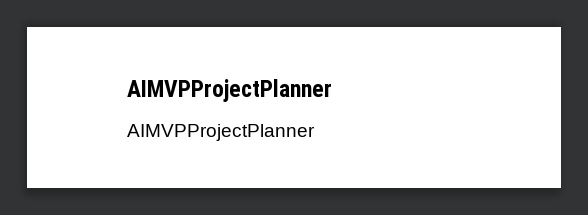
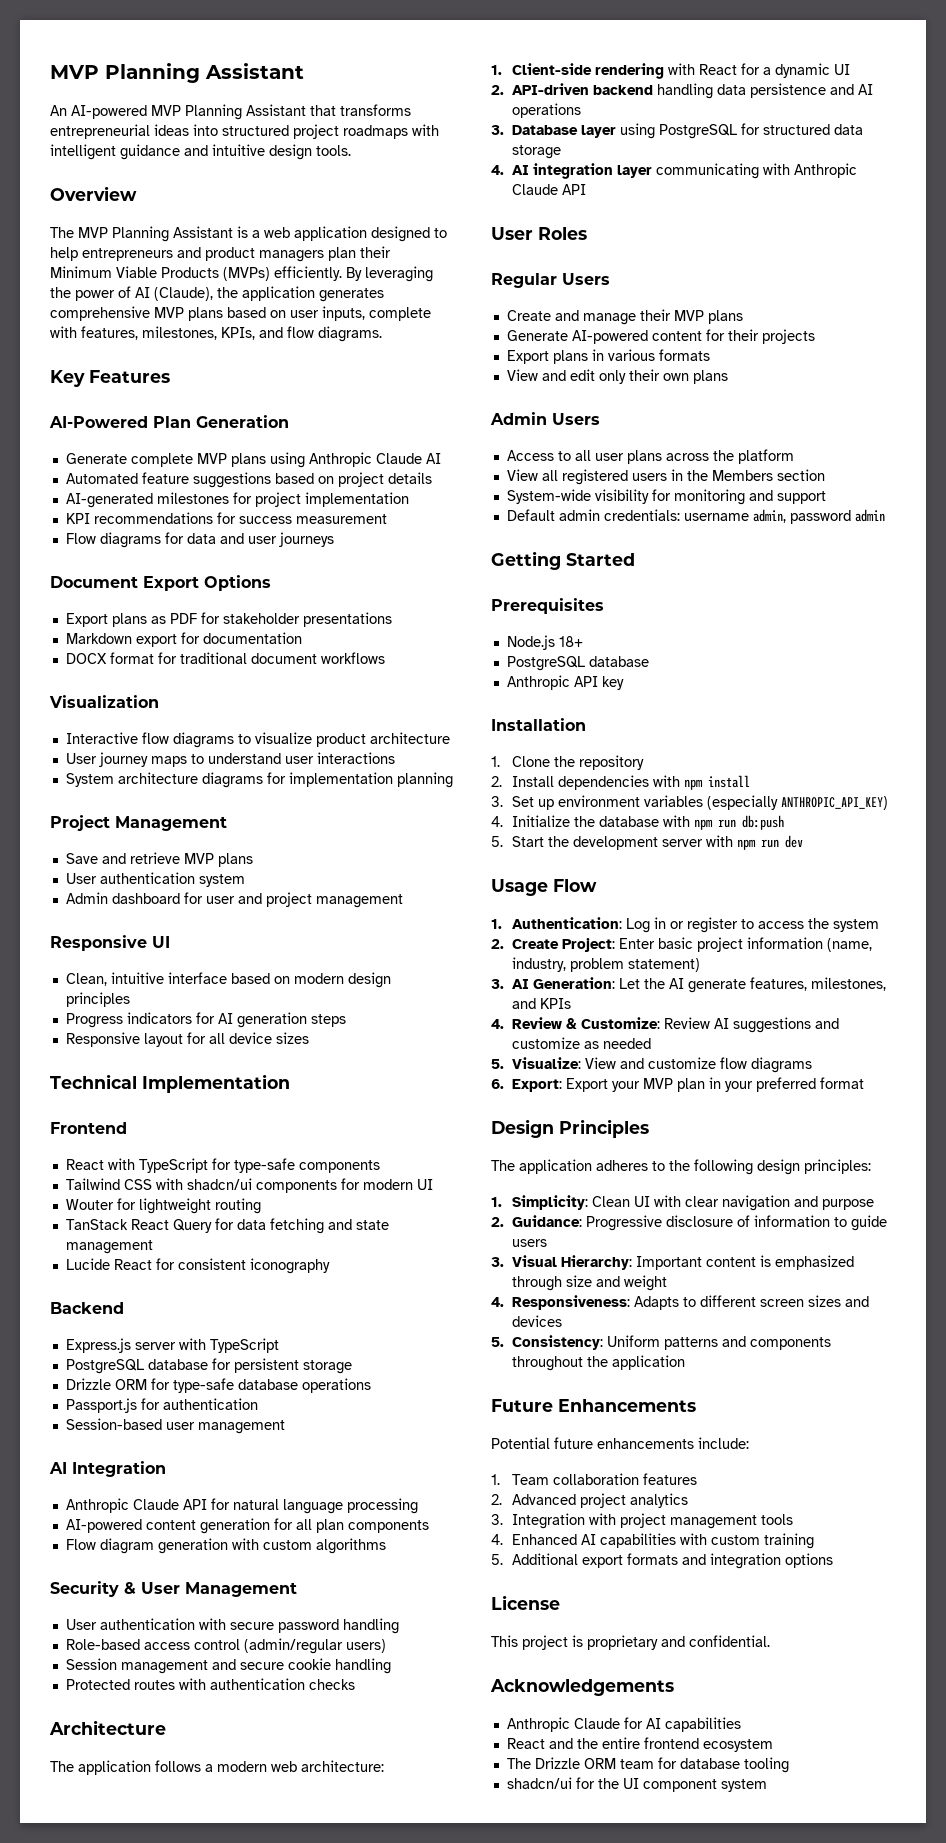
[127,79,332,102] [127,124,315,141] AIMVPProjectPlanner // AIMVPProjectPlanner -> [50,63,304,83] [50,104,411,120] [50,124,439,139] [50,144,351,160] [50,186,137,201] [50,226,447,242] [50,246,391,262] [50,266,433,282] [50,286,384,302] [50,306,431,321] [50,326,382,342] [50,370,170,387] [49,415,289,428] [65,452,441,468] [65,472,432,488] [65,492,409,508] [65,512,387,524] [65,532,334,548] [50,575,271,591] [65,612,392,627] [65,632,302,647] [65,652,385,664] [49,695,159,708] [65,732,450,748] [65,752,395,767] [65,772,453,788] [50,815,227,831] [65,852,253,867] [65,872,245,887] [65,892,403,908] [50,935,170,951] [65,972,391,988] [65,992,130,1007] [65,1012,346,1028] [65,1032,309,1047] [50,1074,290,1093] [50,1122,127,1134] [65,1158,380,1173] [65,1178,433,1193] [65,1198,261,1214] [65,1218,389,1234] [65,1240,153,1254] [65,1258,330,1274] [50,1302,124,1314] [65,1338,279,1353] [65,1358,352,1374] [65,1378,371,1393] [65,1398,258,1413] [65,1418,285,1434] [49,1461,166,1477] [65,1498,418,1514] [65,1518,429,1534] [65,1538,386,1554] [50,1581,297,1597] [65,1618,399,1634] [65,1638,386,1654] [65,1658,391,1674] [65,1678,355,1690] [49,1720,166,1735] [50,1760,384,1775] [491,63,850,79] [491,83,873,99] [511,103,581,118] [491,123,863,139] [511,145,561,159] [491,163,857,179] [511,184,586,195] [491,227,587,240] [491,273,610,288] [506,309,743,325] [506,329,815,344] [506,349,710,364] [506,369,728,384] [490,412,600,425] [506,449,794,464] [506,469,825,485] [506,489,826,505] [506,509,885,524] [491,551,635,570] [491,598,604,614] [506,635,583,650] [506,656,649,671] [506,675,624,690] [491,718,586,731] [491,755,644,770] [491,775,750,790] [491,795,888,810] [491,815,784,830] [491,835,803,850] [491,879,597,896] [491,917,879,933] [491,937,872,952] [511,957,700,972] [491,977,886,993] [511,998,571,1009] [491,1017,839,1033] [511,1037,651,1049] [491,1057,812,1073] [491,1077,864,1092] [491,1119,649,1138] [491,1159,871,1175] [491,1195,874,1211] [491,1215,887,1231] [511,1239,547,1247] [491,1255,854,1270] [511,1275,667,1291] [491,1295,869,1310] [511,1315,562,1327] [491,1335,831,1350] [511,1355,685,1371] [491,1399,696,1412] [491,1437,749,1449] [491,1473,697,1485] [491,1493,688,1508] [491,1513,793,1529] [491,1533,814,1549] [491,1553,833,1569] [491,1595,560,1610] [491,1635,770,1650] [490,1679,674,1696] [506,1717,741,1732] [506,1737,773,1752] [506,1757,789,1773] [506,1777,767,1792] MVP Planning Assistant // An AI-powered MVP Planning Assistant that transforms entrepreneurial ideas into structured project roadmaps with intelligent guidance and intuitive design tools. // Overview // The MVP Planning Assistant is a web application designed to help entrepreneurs and product managers plan their Minimum Viable Products (MVPs) efficiently. By leveraging the power of AI (Claude), the application generates comprehensive MVP plans based on user inputs, complete with features, milestones, KPIs, and flow diagrams. // Key Features // AI-Powered Plan Generation // Generate complete MVP plans using Anthropic Claude AI // Automated feature suggestions based on project details // AI-generated milestones for project implementation // KPI recommendations for success measurement // Flow diagrams for data and user journeys // Document Export Options // Export plans as PDF for stakeholder presentations // Markdown export for documentation // DOCX format for traditional document workflows // Visualization // Interactive flow diagrams to visualize product architecture // User journey maps to understand user interactions // System architecture diagrams for implementation planning // Project Management // Save and retrieve MVP plans // User authentication system // Admin dashboard for user and project management // Responsive UI // Clean, intuitive interface based on modern design principles // Progress indicators for AI generation steps // Responsive layout for all device sizes // Technical Implementation // Frontend // React with TypeScript for type-safe components // Tailwind CSS with shadcn/ui components for modern UI // Wouter for lightweight routing // TanStack React Query for data fetching and state management // Lucide React for consistent iconography // Backend // Express.js server with TypeScript // PostgreSQL database for persistent storage // Drizzle ORM for type-safe database operations // Passport.js for authentication // Session-based user management // AI Integration // Anthropic Claude API for natural language processing // AI-powered content generation for all plan components // Flow diagram generation with custom algorithms // Security & User Management // User authentication with secure password handling // Role-based access control (admin/regular users) // Session management and secure cookie handling // Protected routes with authentication checks // Architecture // The application follows a modern web architecture: // 1. Client-side rendering with React for a dynamic UI // 2. API-driven backend handling data persistence and AI operations // 3. Database layer using PostgreSQL for structured data storage // 4. AI integration layer communicating with Anthropic Claude API // User Roles // Regular Users // Create and manage their MVP plans // Generate AI-powered content for their projects // Export plans in various formats // View and edit only their own plans // Admin Users // Access to all user plans across the platform // View all registered users in the Members section // System-wide visibility for monitoring and support // Default admin credentials: username admin, password admin // Getting Started // Prerequisites // Node.js 18+ // PostgreSQL database // Anthropic API key // Installation // 1. Clone the repository // 2. Install dependencies with npm install // 3. Set up environment variables (especially ANTHROPIC_API_KEY) // 4. Initialize the database with npm run db:push // 5. Start the development server with npm run dev // Usage Flow // 1. Authentication: Log in or register to access the system // 2. Create Project: Enter basic project information (name, industry, problem statement) // 3. AI Generation: Let the AI generate features, milestones, and KPIs // 4. Review & Customize: Review AI suggestions and customize as needed // 5. Visualize: View and customize flow diagrams // 6. Export: Export your MVP plan in your preferred format // Design Principles // The application adheres to the following design principles: // 1. Simplicity: Clean UI with clear navigation and purpose // 2. Guidance: Progressive disclosure of information to guide users // 3. Visual Hierarchy: Important content is emphasized through size and weight // 4. Responsiveness: Adapts to different screen sizes and devices // 5. Consistency: Uniform patterns and components throughout the application // Future Enhancements // Potential future enhancements include: // 1. Team collaboration features // 2. Advanced project analytics // 3. Integration with project management tools // 4. Enhanced AI capabilities with custom training // 5. Additional export formats and integration options // License // This project is proprietary and confidential. // Acknowledgements // Anthropic Claude for AI capabilities // React and the entire frontend ecosystem // The Drizzle ORM team for database tooling // shadcn/ui for the UI component system

